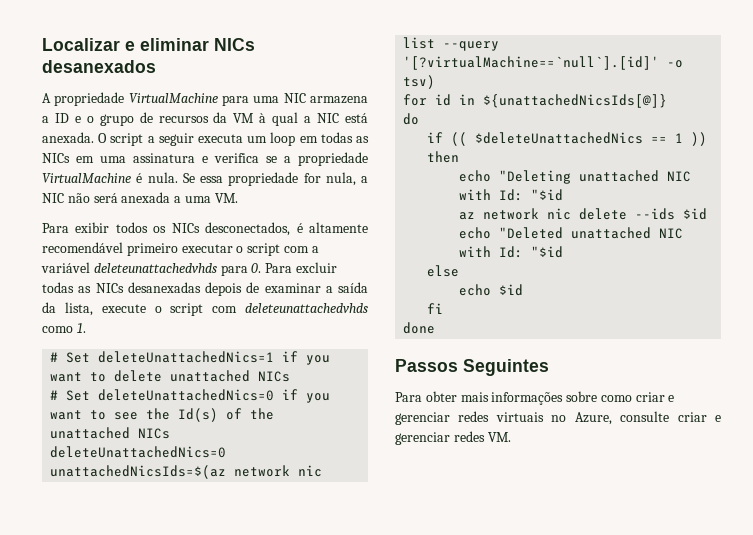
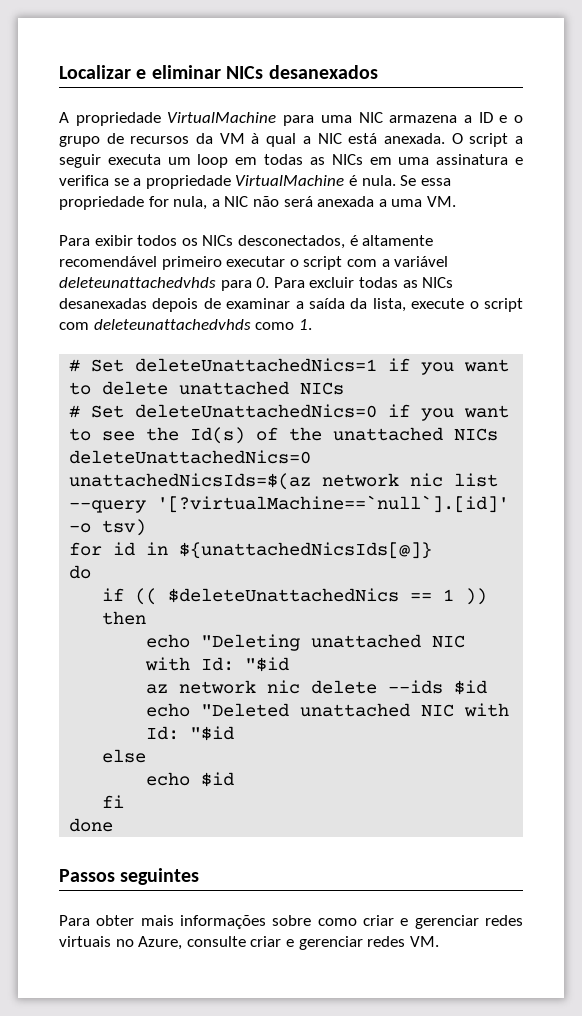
[463,359,549,376] Seguintes -> [120,868,200,885] seguintes

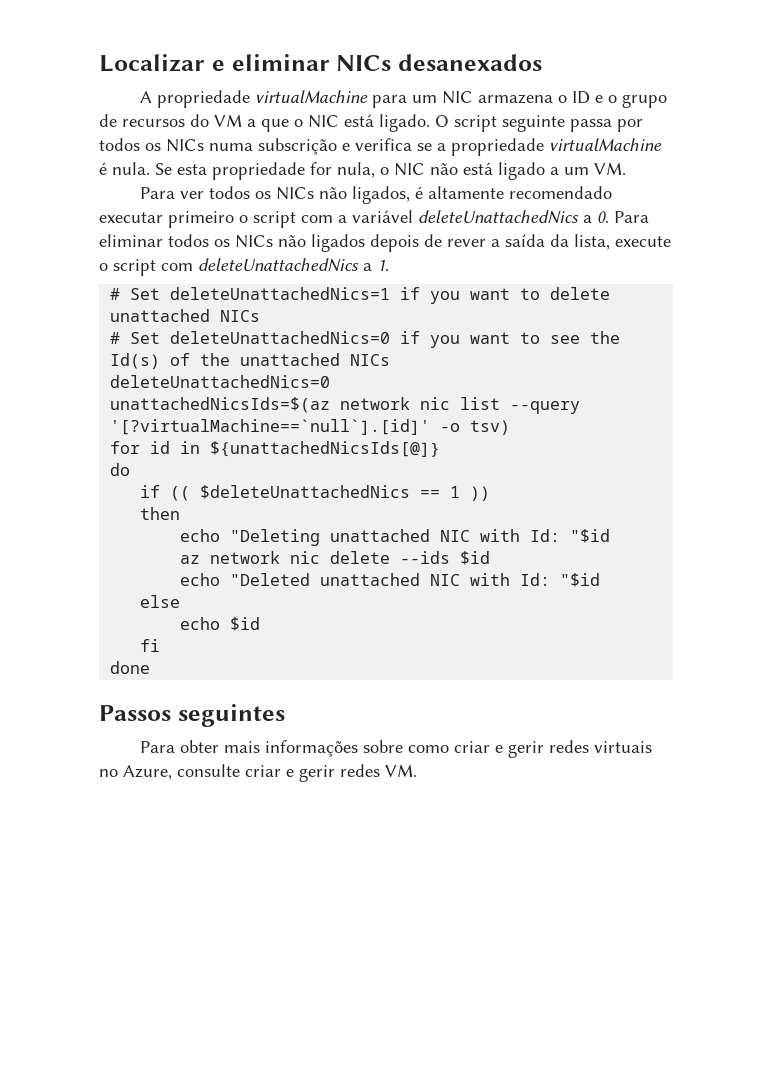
[167,112,352,126] VirtualMachine para uma -> [255,90,438,108] virtualMachine para um
[463,115,472,123] a -> [558,95,568,103] o
[196,133,311,147] da VM à qual a -> [190,114,303,132] do VM a que o
[383,133,445,144] anexada. -> [379,114,430,132] ligado.
[514,136,523,144] [59,154,509,168] a seguir executa um loop em todas as NICs em uma assinatura -> [502,115,643,132] [99,138,337,155] seguinte passa por todos os NICs numa subscrição
[235,175,345,186] VirtualMachine -> [549,138,662,151] virtualMachine
[420,178,451,186] essa -> [177,164,207,175] esta
[211,199,220,207] a -> [380,167,389,175] o
[283,196,423,207] será anexada a uma -> [463,162,589,180] está ligado a um
[94,235,434,249] [59,256,286,270] exibir todos os NICs desconectados, é altamente recomendável primeiro executar -> [180,186,613,204] [99,211,234,228] ver todos os NICs não ligados, é altamente recomendado executar primeiro
[59,277,454,291] [59,298,147,309] deleteunattachedvhds para 0. Para excluir todas as NICs desanexadas -> [418,210,649,224] [99,234,365,252] deleteUnattachedNics a 0. Para eliminar todos os NICs não ligados
[226,298,291,309] examinar -> [447,239,486,247] rever
[93,319,295,330] deleteunattachedvhds como -> [198,258,372,272] deleteUnattachedNics a
[414,915,479,929] gerenciar -> [508,741,545,758] gerir
[298,936,363,950] gerenciar -> [299,765,335,782] gerir

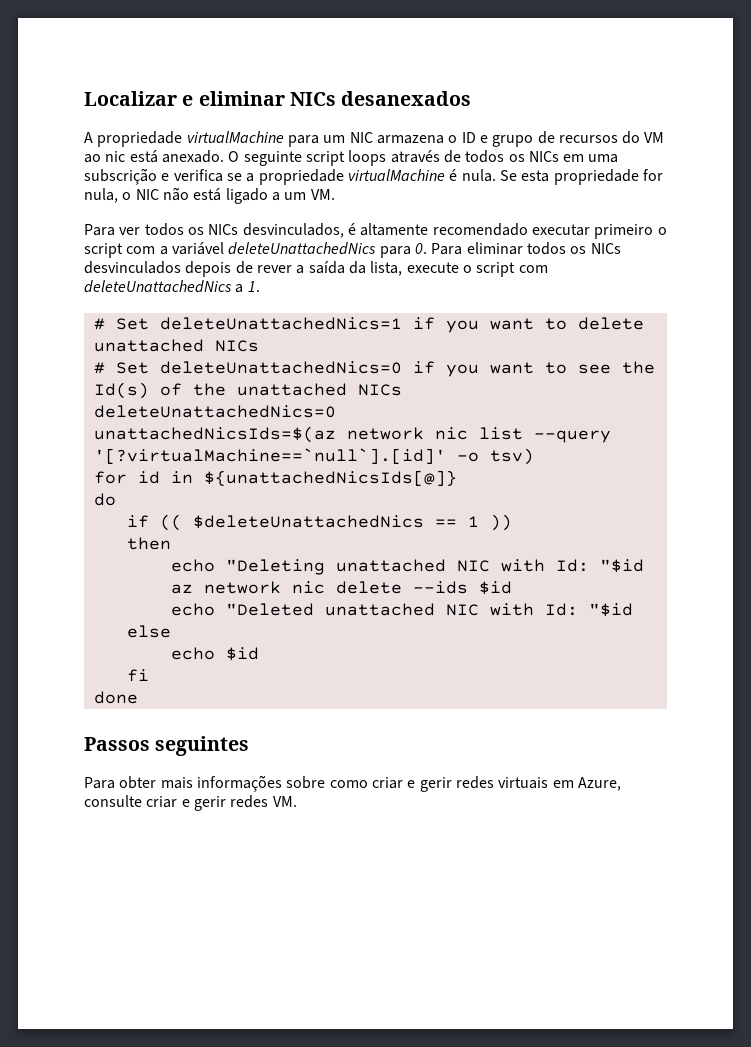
[608,95,618,103] o -> (488, 139) none
[247,114,643,132] [99,138,253,152] a que o NIC está ligado. O script seguinte passa por todos os NICs numa -> [84,150,619,166] ao nic está anexado. O seguinte script loops através de todos os NICs em uma
[319,186,411,204] não ligados, -> [242,223,344,238] desvinculados,
[583,215,592,223] a -> [379,246,411,258] para
[278,234,365,252] não ligados -> [84,261,181,274] desvinculados
[99,769,118,777] no -> [552,780,574,788] em

